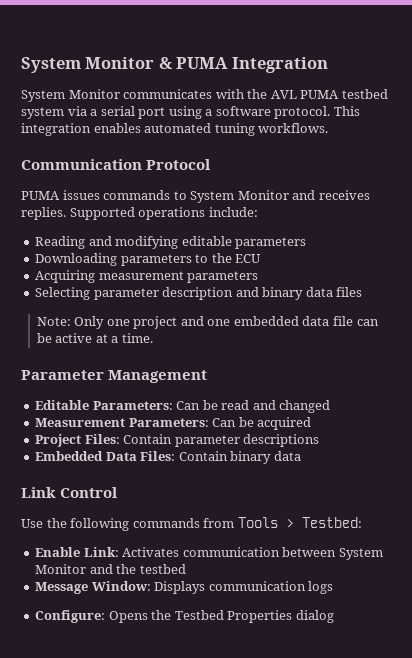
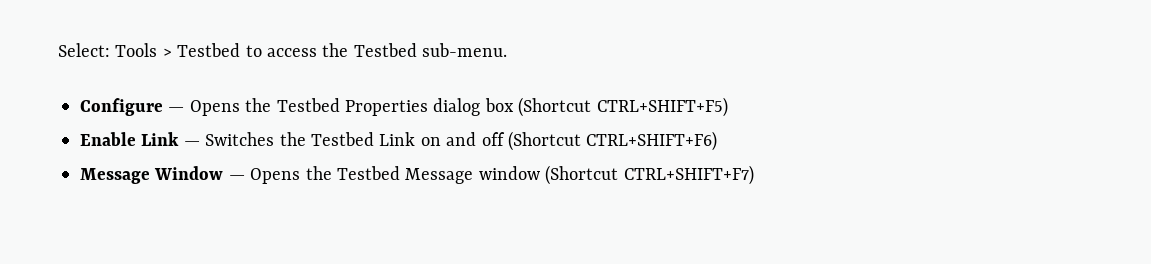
[21,57,328,73] [21,89,388,102] [21,106,360,119] [21,123,329,136] [21,159,212,170] [21,190,370,203] [21,207,258,220] [35,236,307,249] [35,253,262,266] [35,270,259,283] [35,287,363,300] [36,316,379,329] [36,333,153,343] [21,370,208,383] [35,400,331,413] [35,417,312,430] [35,434,320,447] [35,451,301,464] [21,487,119,498] [21,517,362,531] [35,547,383,560] [35,564,186,574] [35,581,334,594] [35,610,106,623] System Monitor & PUMA Integration // System Monitor communicates with the AVL PUMA testbed system via a serial port using a software protocol. This integration enables automated tuning workflows. // Communication Protocol // PUMA issues commands to System Monitor and receives replies. Supported operations include: // Reading and modifying editable parameters // Downloading parameters to the ECU // Acquiring measurement parameters // Selecting parameter description and binary data files // Note: Only one project and one embedded data file can be active at a time. // Parameter Management // Editable Parameters: Can be read and changed // Measurement Parameters: Can be acquired // Project Files: Contain parameter descriptions // Embedded Data Files: Contain binary data // Link Control // Use the following commands from Tools > Testbed: // Enable Link: Activates communication between System Monitor and the testbed // Message Window: Displays communication logs // Configure: -> [58,43,508,57] [80,98,185,116] Select: Tools > Testbed to access the Testbed sub-menu. // Configure —
(334, 616) none -> [484,97,728,117] [80,131,718,151] [80,165,754,185] box (Shortcut CTRL+SHIFT+F5) // Enable Link — Switches the Testbed Link on and off (Shortcut CTRL+SHIFT+F6) // Message Window — Opens the Testbed Message window (Shortcut CTRL+SHIFT+F7)

